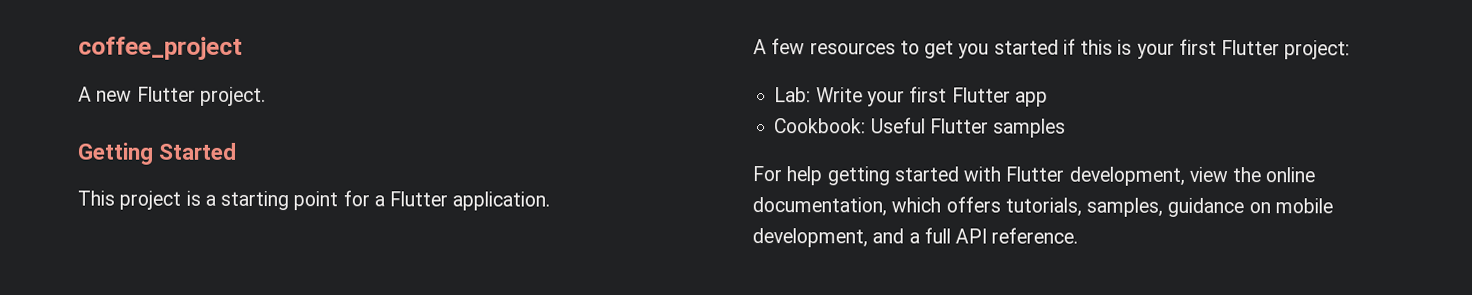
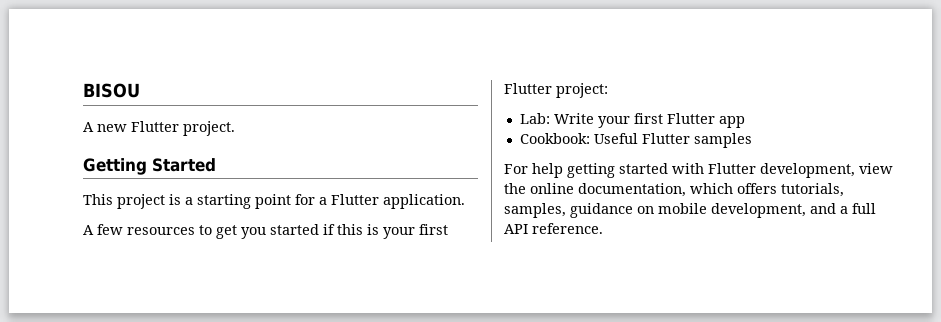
[78,36,243,60] coffee_project -> [83,83,140,98] BISOU

